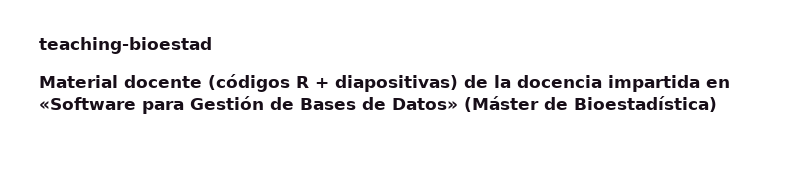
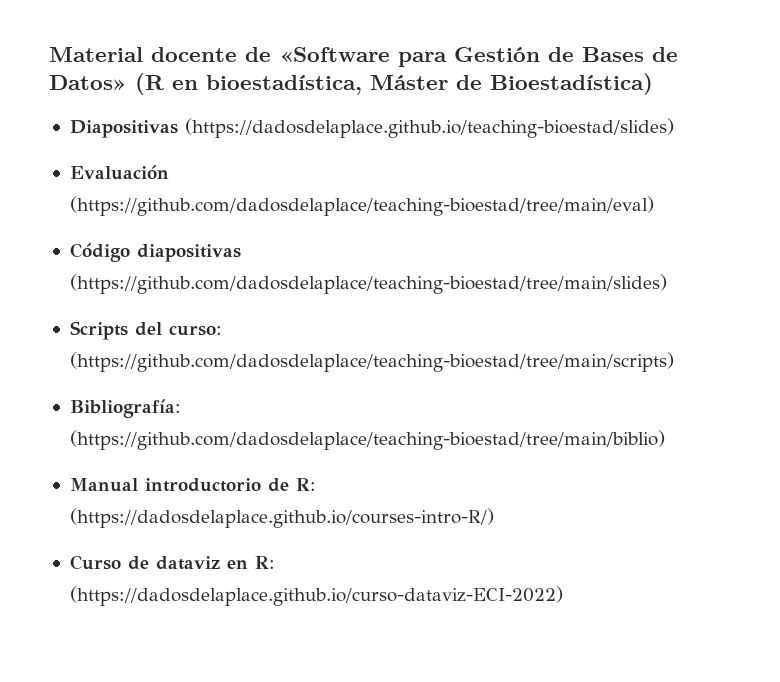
[39,37,212,54] teaching-bioestad // -> (49, 54) none
[208,74,730,92] (códigos R + diapositivas) de la docencia impartida en -> [245,47,271,62] de
[464,96,717,112] (Máster de Bioestadística) -> [135,73,653,95] [69,118,674,138] [69,165,169,180] [69,196,654,216] [69,243,241,262] [69,274,667,294] [69,321,222,340] [69,352,674,372] [69,399,181,418] [69,430,665,450] [69,478,316,492] [69,508,494,528] [69,555,275,570] [69,586,563,606] (R en bioestadística, Máster de Bioestadística) // Diapositivas (https://dadosdelaplace.github.io/teaching-bioestad/slides) // Evaluación (https://github.com/dadosdelaplace/teaching-bioestad/tree/main/eval) // Código diapositivas (https://github.com/dadosdelaplace/teaching-bioestad/tree/main/slides) // Scripts del curso: (https://github.com/dadosdelaplace/teaching-bioestad/tree/main/scripts) // Bibliografía: (https://github.com/dadosdelaplace/teaching-bioestad/tree/main/biblio) // Manual introductorio de R: (https://dadosdelaplace.github.io/courses-intro-R/) // Curso de dataviz en R: (https://dadosdelaplace.github.io/curso-dataviz-ECI-2022)

